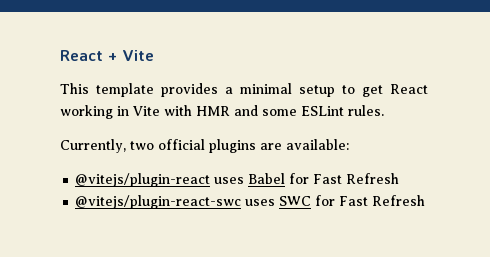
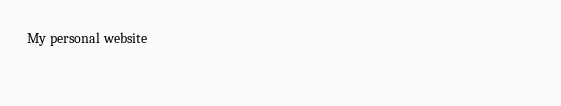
[60,50,154,61] [60,83,428,97] [60,105,384,119] [60,139,349,153] [75,173,400,187] [75,195,426,209] React + Vite // This template provides a minimal setup to get React working in Vite with HMR and some ESLint rules. // Currently, two official plugins are available: // @vitejs/plugin-react uses Babel for Fast Refresh // @vitejs/plugin-react-swc uses SWC for Fast Refresh -> [27,32,147,46] My personal website

